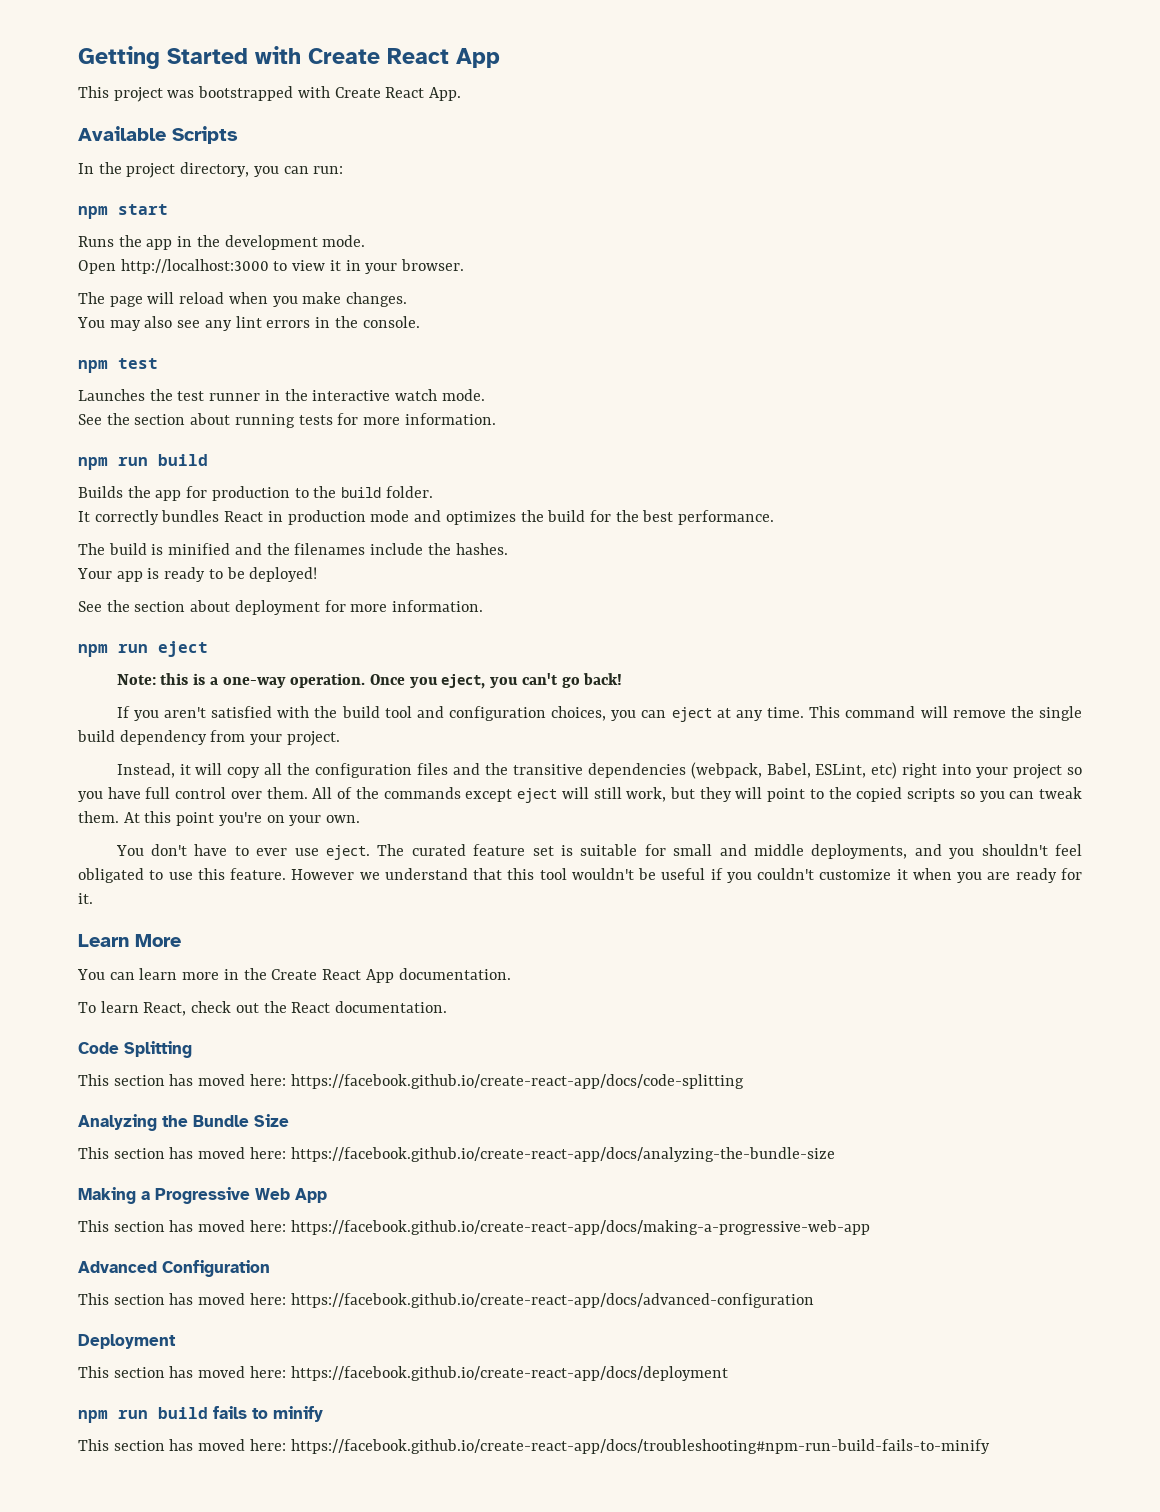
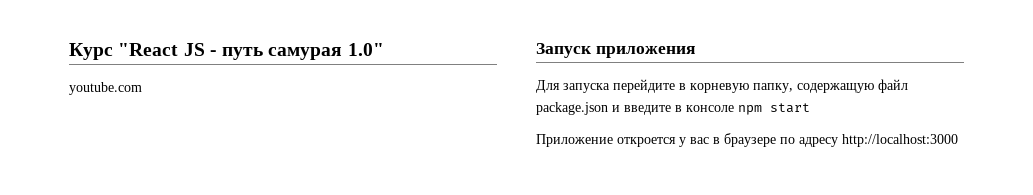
[78,46,500,69] [78,86,462,102] [78,126,238,144] [78,162,344,178] [78,204,168,219] [78,235,366,250] [78,259,465,274] [78,292,408,307] [77,316,420,331] [78,358,158,373] [78,389,485,401] [78,413,496,428] [78,454,208,470] [78,486,433,501] [78,510,775,525] [78,543,508,555] [77,567,318,582] [78,600,484,615] [78,641,208,657] [116,673,623,689] [116,706,1082,722] [77,730,340,746] [116,762,1082,779] [78,787,1083,803] [78,811,361,826] [115,844,1082,860] [78,868,1082,883] [78,893,93,904] [78,934,181,947] [77,968,511,983] [78,1001,448,1016] [78,1041,192,1058] [78,1074,744,1089] [78,1114,289,1131] [78,1147,835,1162] [78,1187,327,1204] [78,1220,870,1235] [78,1260,270,1277] [78,1293,814,1308] [78,1334,176,1349] [78,1366,728,1381] [78,1406,323,1423] [78,1439,990,1454] Getting Started with Create React App // This project was bootstrapped with Create React App. // Available Scripts // In the project directory, you can run: // npm start // Runs the app in the development mode. // Open http://localhost:3000 to view it in your browser. // The page will reload when you make changes. // You may also see any lint errors in the console. // npm test // Launches the test runner in the interactive watch mode. // See the section about running tests for more information. // npm run build // Builds the app for production to the build folder. // It correctly bundles React in production mode and optimizes the build for the best performance. // The build is minified and the filenames include the hashes. // Your app is ready to be deployed! // See the section about deployment for more information. // npm run eject // Note: this is a one-way operation. Once you eject, you can't go back! // If you aren't satisfied with the build tool and configuration choices, you can eject at any time. This command will remove the single build dependency from your project. // Instead, it will copy all the configuration files and the transitive dependencies (webpack, Babel, ESLint, etc) right into your project so you have full control over them. All of the commands except eject will still work, but they will point to the copied scripts so you can tweak them. At this point you're on your own. // You don't have to ever use eject. The curated feature set is suitable for small and middle deployments, and you shouldn't feel obligated to use this feature. However we understand that this tool wouldn't be useful if you couldn't customize it when you are ready for it. // Learn More // You can learn more in the Create React App documentation. // To learn React, check out the React documentation. // Code Splitting // This section has moved here: https://facebook.github.io/create-react-app/docs/code-splitting // Analyzing the Bundle Size // This section has moved here: https://facebook.github.io/create-react-app/docs/analyzing-the-bundle-size // Making a Progressive Web App // This section has moved here: https://facebook.github.io/create-react-app/docs/making-a-progressive-web-app // Advanced Configuration // This section has moved here: https://facebook.github.io/create-react-app/docs/advanced-configuration // Deployment // This section has moved here: https://facebook.github.io/create-react-app/docs/deployment // npm run build fails to minify // This section has moved here: https://facebook.github.io/create-react-app/docs/troubleshooting#npm-run-build-fails-to-minify -> [69,43,384,60] [69,82,142,95] [536,43,695,58] [536,79,908,93] [536,102,810,115] [536,133,958,147] Курс "React JS - путь самурая 1.0" // youtube.com // Запуск приложения // Для запуска перейдите в корневую папку, содержащую файл package.json и введите в консоле npm start // Приложение откроется у вас в браузере по адресу http://localhost:3000

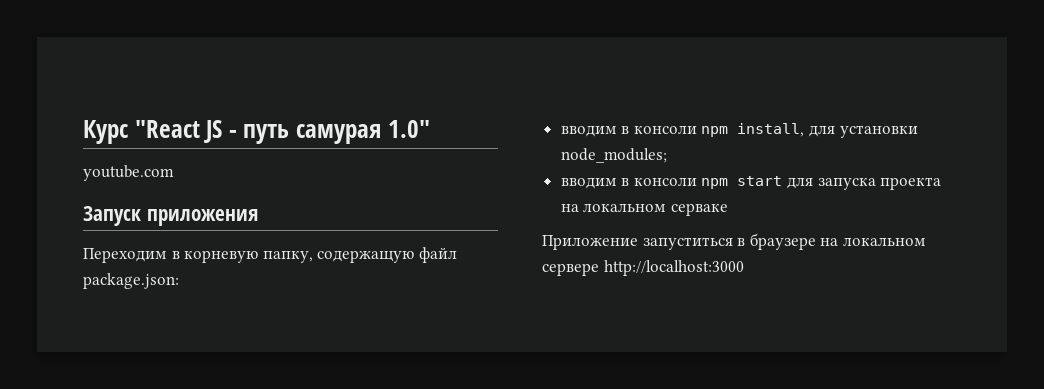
[536,79,675,93] Для запуска перейдите -> [83,248,167,263] Переходим
[536,102,810,115] [536,133,838,147] package.json и введите в консоле npm start // Приложение откроется у вас в браузере по адресу -> [83,273,179,289] [560,123,918,138] [560,148,667,163] [560,176,942,190] [560,203,728,216] [542,233,926,250] [542,263,599,276] package.json: // вводим в консоли npm install, для установки node_modules; // вводим в консоли npm start для запуска проекта на локальном серваке // Приложение запуститься в браузере на локальном сервере

